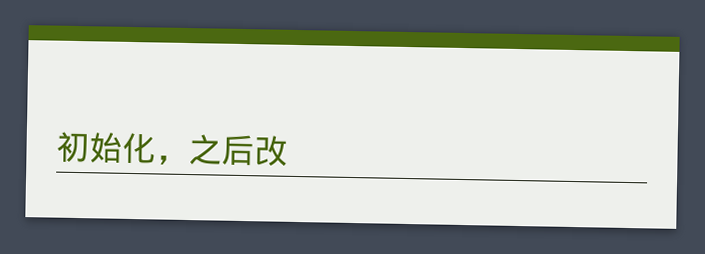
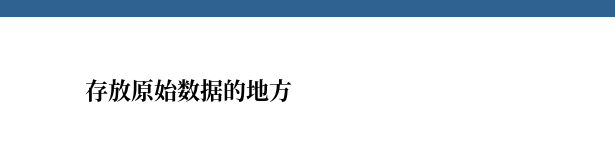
[56,131,288,167] 初始化，之后改 -> [85,79,292,102] 存放原始数据的地方

